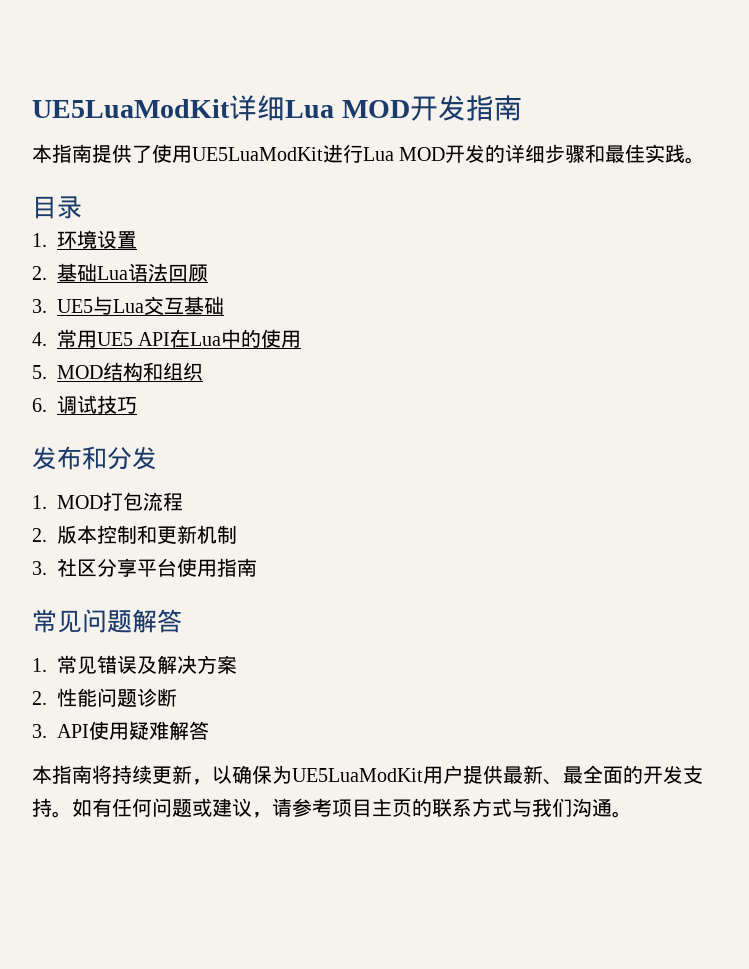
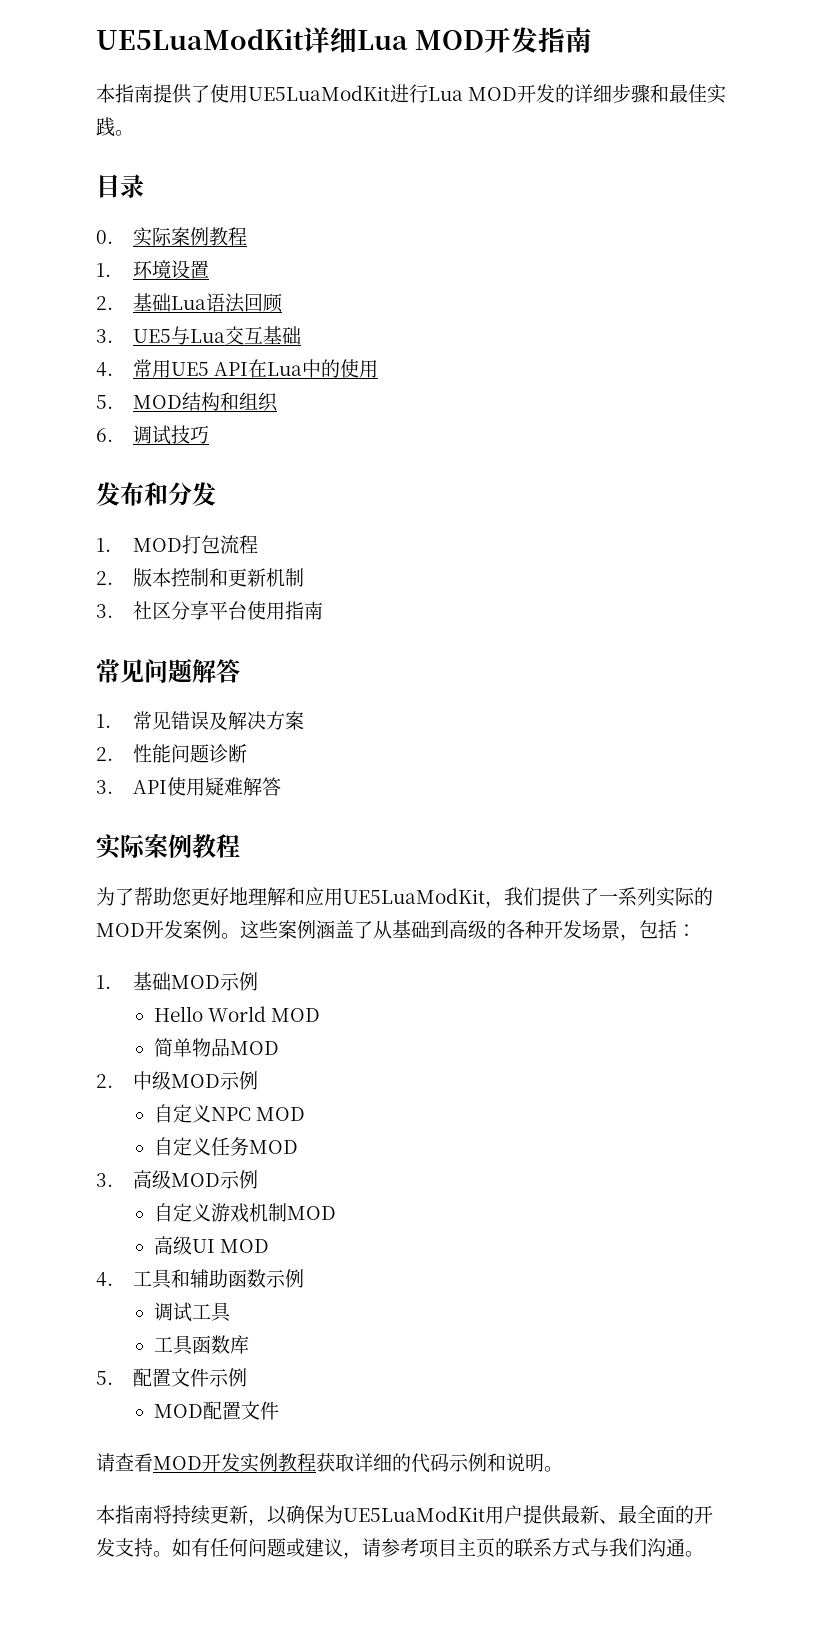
(82, 207) none -> [96,227,247,247] // 0.实际案例教程
(209, 730) none -> [96,834,240,859] [96,887,713,908] [96,920,696,941] [96,972,258,991] [153,1006,320,1022] [153,1038,279,1057] [96,1071,258,1090] [153,1104,305,1123] [153,1137,298,1156] [96,1170,258,1189] [153,1203,336,1223] [153,1236,269,1255] [96,1269,304,1289] [153,1302,231,1322] [153,1335,249,1355] [96,1368,247,1387] [153,1401,279,1420] [96,1453,563,1473] // 实际案例教程 // 为了帮助您更好地理解和应用UE5LuaModKit，我们提供了一系列实际的MOD开发案例。这些案例涵盖了从基础到高级的各种开发场景，包括： // 1.基础MOD示例 // Hello World MOD // 简单物品MOD // 2.中级MOD示例 // 自定义NPC MOD // 自定义任务MOD // 3.高级MOD示例 // 自定义游戏机制MOD // 高级UI MOD // 4.工具和辅助函数示例 // 调试工具 // 工具函数库 // 5.配置文件示例 // MOD配置文件 // 请查看MOD开发实例教程获取详细的代码示例和说明。

